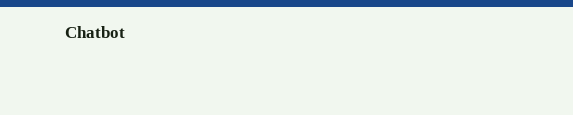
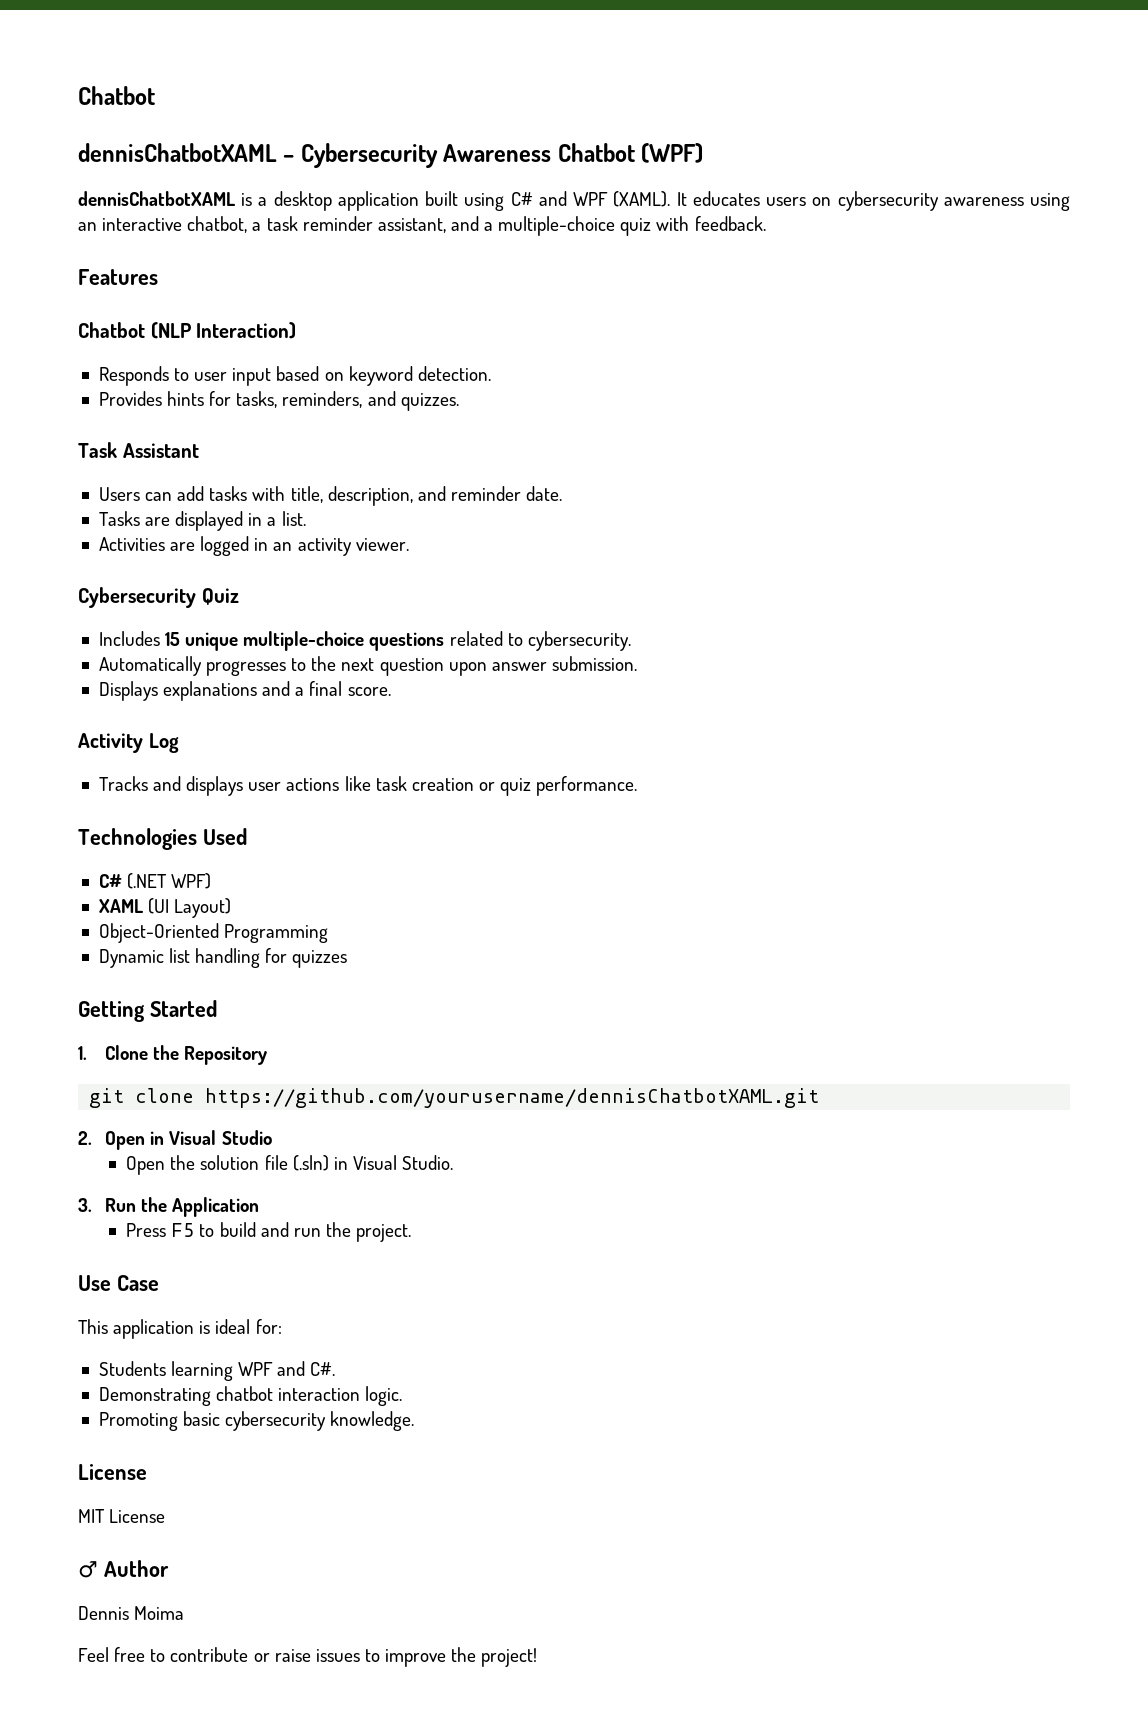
[65,26,125,38] Chatbot -> [78,86,155,105] [78,143,704,168] [78,191,1071,211] [78,216,766,236] [78,269,158,285] [78,322,297,339] [98,366,491,386] [98,391,459,411] [78,442,199,458] [98,486,563,506] [98,511,306,531] [98,536,409,556] [78,587,239,608] [98,631,631,651] [98,656,637,676] [98,681,391,701] [78,733,179,753] [98,776,638,796] [78,828,247,850] [98,873,212,889] [98,898,232,918] [98,923,329,943] [98,948,348,968] [78,1000,217,1022] [78,1045,268,1065] [89,1088,820,1108] [78,1130,272,1150] [126,1155,454,1175] [78,1197,260,1217] [126,1222,412,1242] [78,1275,159,1291] [78,1319,282,1339] [98,1361,336,1381] [98,1386,403,1406] [98,1411,415,1431] [78,1464,147,1480] [78,1509,166,1523] [78,1560,169,1578] [78,1606,185,1620] [78,1647,538,1667] Chatbot // dennisChatbotXAML – Cybersecurity Awareness Chatbot (WPF) // dennisChatbotXAML is a desktop application built using C# and WPF (XAML). It educates users on cybersecurity awareness using an interactive chatbot, a task reminder assistant, and a multiple-choice quiz with feedback. // Features // Chatbot (NLP Interaction) // Responds to user input based on keyword detection. // Provides hints for tasks, reminders, and quizzes. // Task Assistant // Users can add tasks with title, description, and reminder date. // Tasks are displayed in a list. // Activities are logged in an activity viewer. // Cybersecurity Quiz // Includes 15 unique multiple-choice questions related to cybersecurity. // Automatically progresses to the next question upon answer submission. // Displays explanations and a final score. // Activity Log // Tracks and displays user actions like task creation or quiz performance. // Technologies Used // C# (.NET WPF) // XAML (UI Layout) // Object-Oriented Programming // Dynamic list handling for quizzes // Getting Started // 1. Clone the Repository // git clone https://github.com/yourusername/dennisChatbotXAML.git // 2. Open in Visual Studio // Open the solution file (.sln) in Visual Studio. // 3. Run the Application // Press F5 to build and run the project. // Use Case // This application is ideal for: // Students learning WPF and C#. // Demonstrating chatbot interaction logic. // Promoting basic cybersecurity knowledge. // License // MIT License // ♂ Author // Dennis Moima // Feel free to contribute or raise issues to improve the project!

